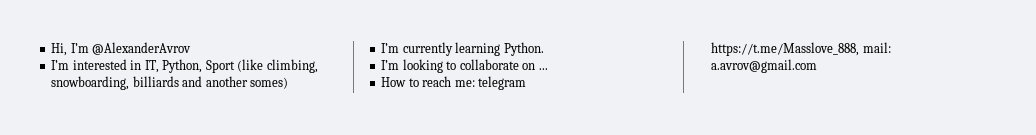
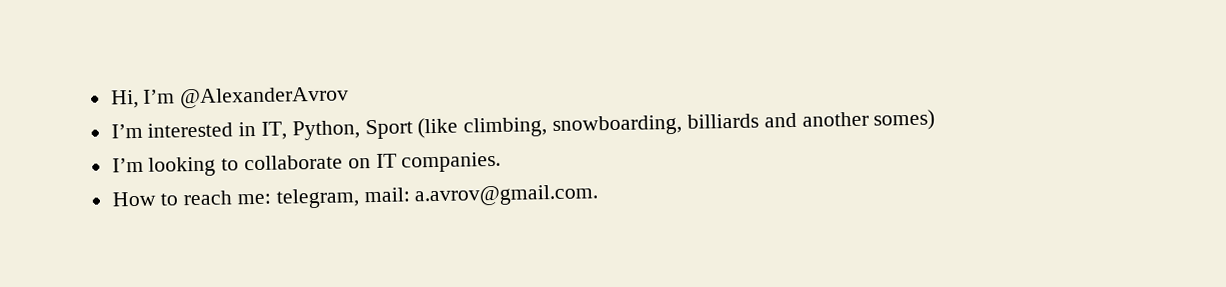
[381,42,544,56] // I’m currently learning Python. -> (936, 120) none
[538,68,548,70] ... -> [375,151,502,173] IT companies.
[478,76,527,90] [711,42,891,56] [711,59,818,73] telegram https://t.me/Masslove_888, mail: a.avrov@gmail.com -> [275,184,599,209] telegram, mail: a.avrov@gmail.com.

